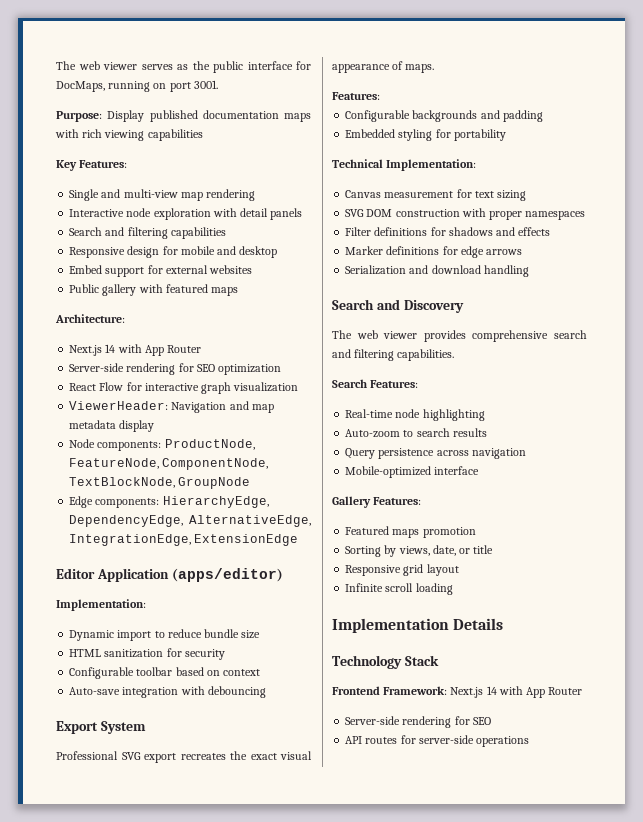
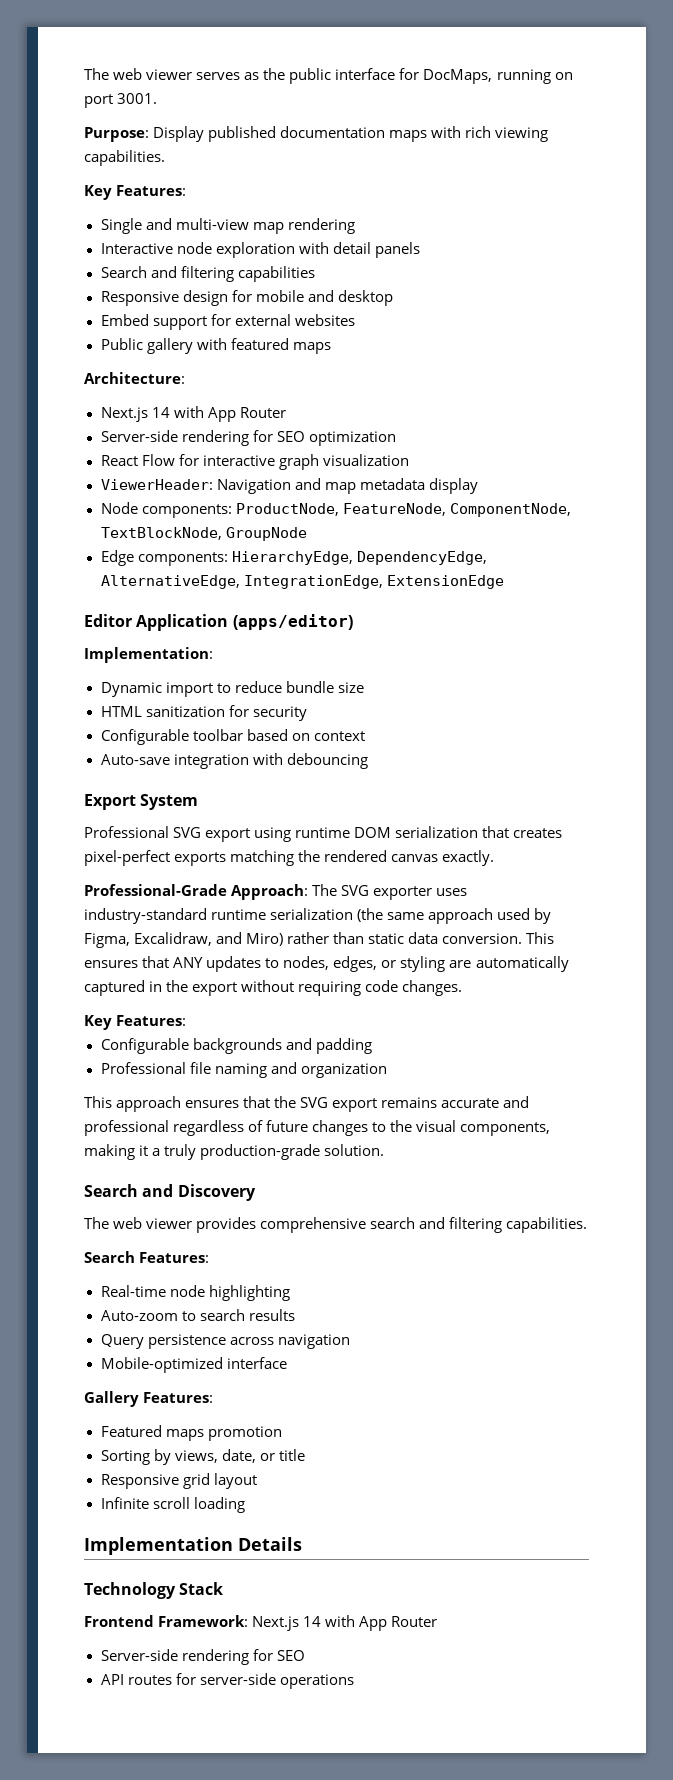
[147,129,203,141] capabilities -> [84,150,165,166] capabilities.
[180,751,312,760] [332,61,435,73] recreates the exact visual appearance of maps. // -> [254,826,563,842] [84,850,495,866] [84,884,468,900] [84,908,552,924] [84,932,555,948] [84,956,569,972] [84,980,463,996] [84,1015,112,1030] using runtime DOM serialization that creates pixel-perfect exports matching the rendered canvas exactly. // Professional-Grade Approach: The SVG exporter uses industry-standard runtime serialization (the same approach used by Figma, Excalidraw, and Miro) rather than static data conversion. This ensures that ANY updates to nodes, edges, or styling are automatically captured in the export without requiring code changes. // Key
[345,129,506,141] [332,159,477,171] [345,189,527,201] [345,208,586,220] [345,227,551,236] [345,246,523,258] [345,265,529,277] Embedded styling for portability // Technical Implementation: // Canvas measurement for text sizing // SVG DOM construction with proper namespaces // Filter definitions for shadows and effects // Marker definitions for edge arrows // Serialization and download handling -> [100,1062,387,1078] [84,1096,530,1112] [84,1120,551,1136] [84,1144,385,1160] Professional file naming and organization // This approach ensures that the SVG export remains accurate and professional regardless of future changes to the visual components, making it a truly production-grade solution.

